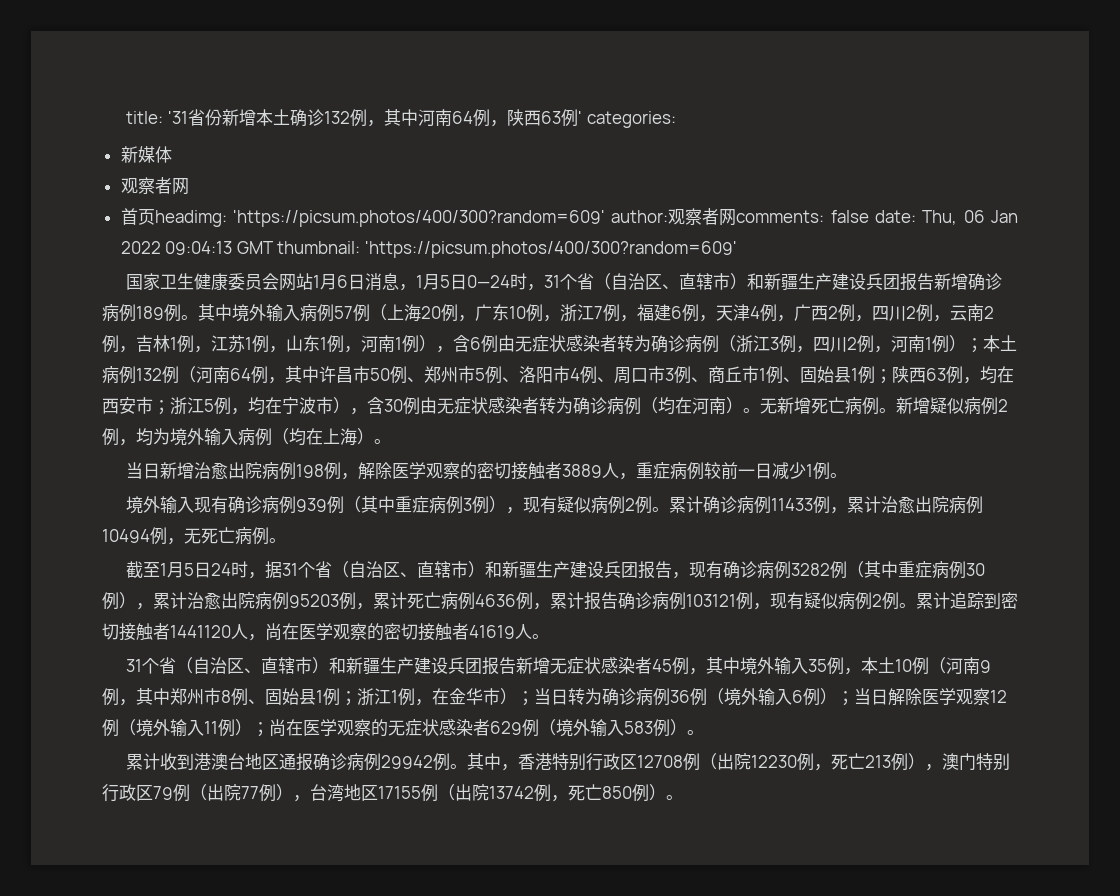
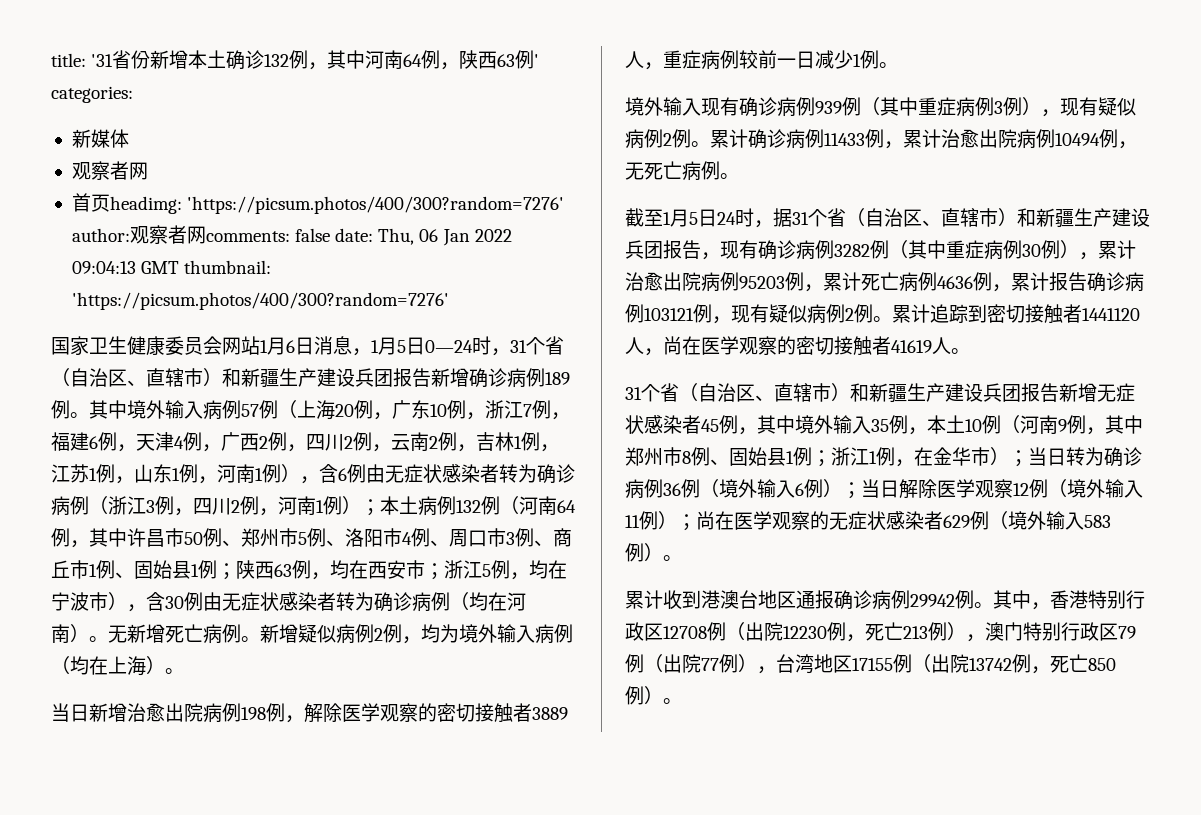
[233,210,606,227] 'https://picsum.photos/400/300?random=609' -> [187,196,565,214] 'https://picsum.photos/400/300?random=7276'
[365,241,738,258] 'https://picsum.photos/400/300?random=609' -> [71,292,449,310] 'https://picsum.photos/400/300?random=7276'

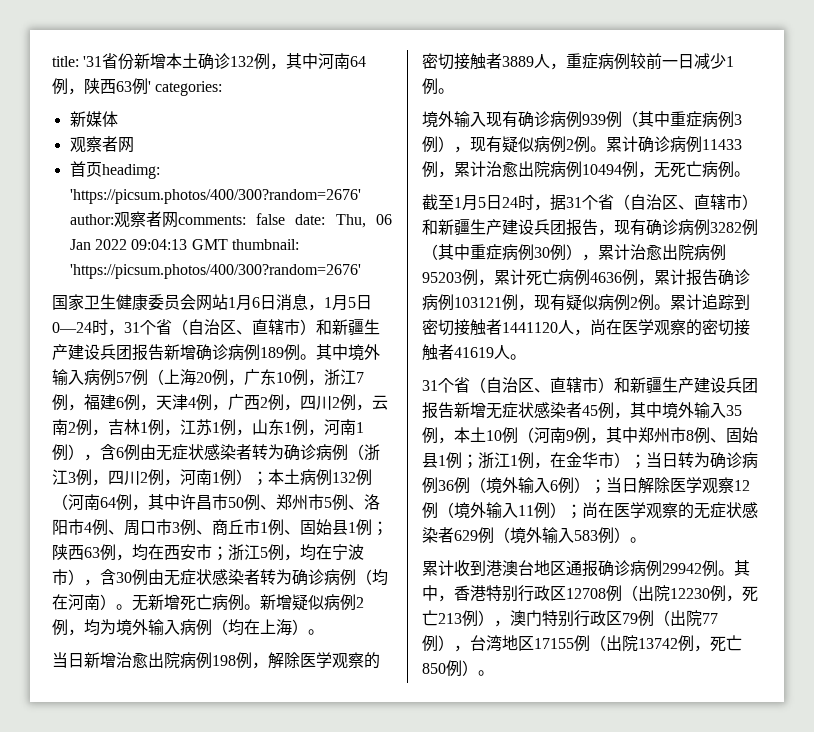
[187,196,565,214] 'https://picsum.photos/400/300?random=7276' -> [69,189,361,204] 'https://picsum.photos/400/300?random=2676'
[71,292,449,310] 'https://picsum.photos/400/300?random=7276' -> [69,264,361,279] 'https://picsum.photos/400/300?random=2676'

